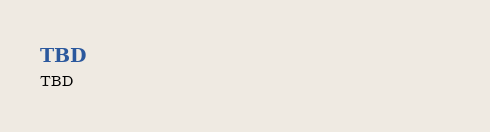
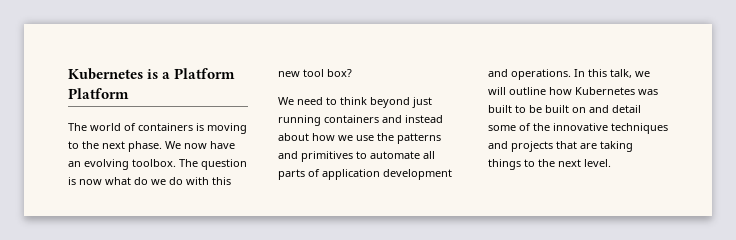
[40,48,86,62] [40,76,73,86] TBD // TBD -> [68,68,236,80] [68,88,129,99] [68,123,247,134] [68,141,235,152] [68,159,247,170] [68,177,231,185] [278,69,352,77] [278,97,432,108] [278,115,443,126] [278,133,441,144] [278,151,435,162] [278,169,452,180] [488,69,650,80] [488,87,658,95] [488,105,641,113] [488,123,668,134] [488,141,633,152] [488,159,611,170] Kubernetes is a Platform Platform // The world of containers is moving to the next phase. We now have an evolving toolbox. The question is now what do we do with this new tool box? // We need to think beyond just running containers and instead about how we use the patterns and primitives to automate all parts of application development and operations. In this talk, we will outline how Kubernetes was built to be built on and detail some of the innovative techniques and projects that are taking things to the next level.

